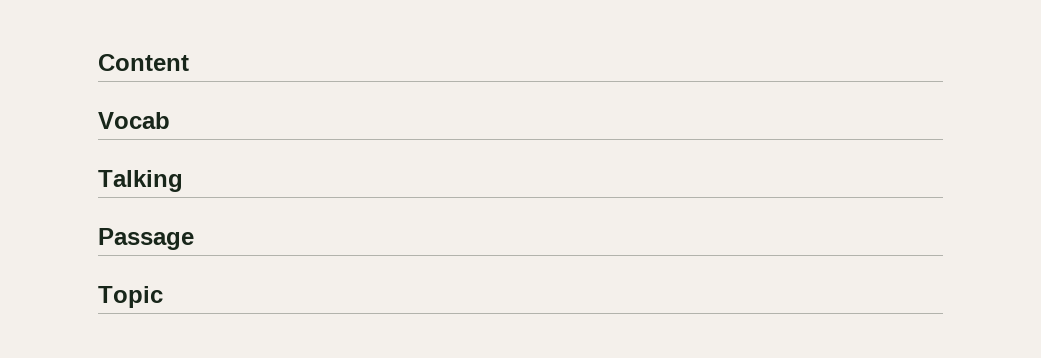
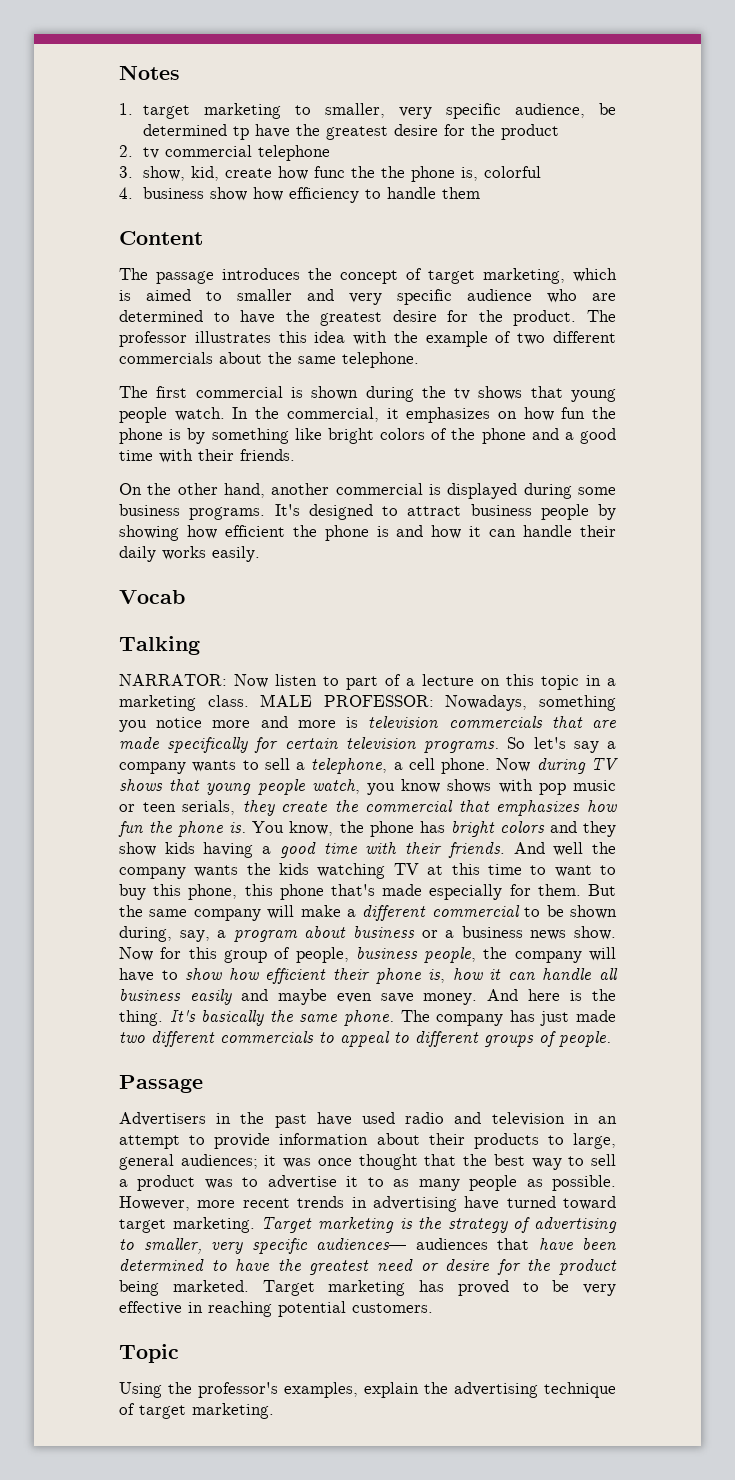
[98,54,189,71] [98,112,170,129] [98,170,183,192] [98,228,194,250] [98,286,163,308] Content // Vocab // Talking // Passage // Topic -> [119,65,180,80] [119,103,616,119] [143,124,560,140] [119,145,331,161] [119,166,542,182] [119,187,481,203] [119,231,203,245] [119,268,617,284] [119,289,616,305] [119,310,616,326] [119,331,616,347] [119,352,419,368] [119,386,616,402] [119,407,616,423] [119,428,617,444] [119,449,295,463] [119,483,616,499] [119,504,616,520] [119,525,617,541] [119,546,260,562] [119,590,185,604] [119,636,200,655] [119,674,616,690] [119,694,616,711] [119,716,616,732] [119,737,616,753] [119,758,618,774] [119,779,616,795] [119,800,617,816] [118,821,616,837] [119,842,616,858] [119,863,617,879] [119,884,616,900] [119,905,617,921] [119,926,617,942] [119,947,616,963] [119,968,618,984] [119,989,616,1005] [119,1010,617,1026] [119,1031,611,1047] [119,1075,203,1093] [119,1112,617,1128] [119,1133,616,1149] [119,1154,617,1170] [119,1175,616,1191] [119,1196,616,1212] [119,1217,617,1233] [119,1238,616,1254] [119,1259,618,1275] [119,1280,616,1296] [119,1301,433,1317] [119,1344,179,1363] [119,1382,616,1398] [119,1403,274,1419] Notes // 1. target marketing to smaller, very specific audience, be determined tp have the greatest desire for the product // 2. tv commercial telephone // 3. show, kid, create how func the the phone is, colorful // 4. business show how efficiency to handle them // Content // The passage introduces the concept of target marketing, which is aimed to smaller and very specific audience who are determined to have the greatest desire for the product. The professor illustrates this idea with the example of two different commercials about the same telephone. // The first commercial is shown during the tv shows that young people watch. In the commercial, it emphasizes on how fun the phone is by something like bright colors of the phone and a good time with their friends. // On the other hand, another commercial is displayed during some business programs. It's designed to attract business people by showing how efficient the phone is and how it can handle their daily works easily. // Vocab // Talking // NARRATOR: Now listen to part of a lecture on this topic in a marketing class. MALE PROFESSOR: Nowadays, something you notice more and more is television commercials that are made specifically for certain television programs. So let's say a company wants to sell a telephone, a cell phone. Now during TV shows that young people watch, you know shows with pop music or teen serials, they create the commercial that emphasizes how fun the phone is. You know, the phone has bright colors and they show kids having a good time with their friends. And well the company wants the kids watching TV at this time to want to buy this phone, this phone that's made especially for them. But the same company will make a different commercial to be shown during, say, a program about business or a business news show. Now for this group of people, business people, the company will have to show how efficient their phone is, how it can handle all business easily and maybe even save money. And here is the thing. It's basically the same phone. The company has just made two different commercials to appeal to different groups of people. // Passage // Advertisers in the past have used radio and television in an attempt to provide information about their products to large, general audiences; it was once thought that the best way to sell a product was to advertise it to as many people as possible. However, more recent trends in advertising have turned toward target marketing. Target marketing is the strategy of advertising to smaller, very specific audiences— audiences that have been determined to have the greatest need or desire for the product being marketed. Target marketing has proved to be very effective in reaching potential customers. // Topic // Using the professor's examples, explain the advertising technique of target marketing.

